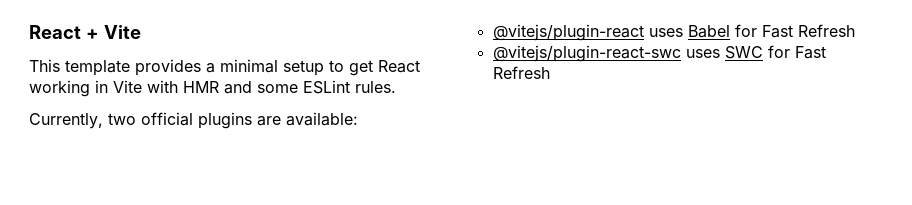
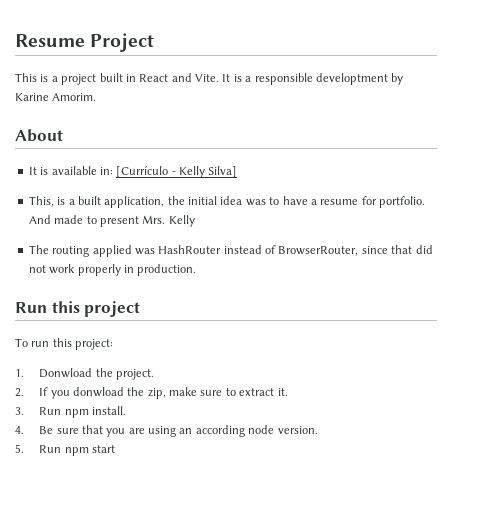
[29,25,141,39] [29,59,420,76] [29,80,396,97] [29,112,358,129] [492,24,855,41] [492,45,826,62] [492,66,550,79] React + Vite // This template provides a minimal setup to get React working in Vite with HMR and some ESLint rules. // Currently, two official plugins are available: // @vitejs/plugin-react uses Babel for Fast Refresh // @vitejs/plugin-react-swc uses SWC for Fast Refresh -> [15,33,155,52] [15,73,404,85] [15,93,97,101] [15,129,63,142] [28,166,238,178] [28,196,425,208] [28,215,195,227] [28,245,433,257] [28,264,197,276] [15,301,141,317] [15,338,114,350] [15,368,154,380] [15,387,288,399] [15,406,126,418] [15,425,318,437] [15,444,115,456] Resume Project // This is a project built in React and Vite. It is a responsible developtment by Karine Amorim. // About // It is available in: [Currículo - Kelly Silva] // This, is a built application, the initial idea was to have a resume for portfolio. And made to present Mrs. Kelly // The routing applied was HashRouter instead of BrowserRouter, since that did not work properly in production. // Run this project // To run this project: // 1. Donwload the project. // 2. If you donwload the zip, make sure to extract it. // 3. Run npm install. // 4. Be sure that you are using an according node version. // 5. Run npm start

